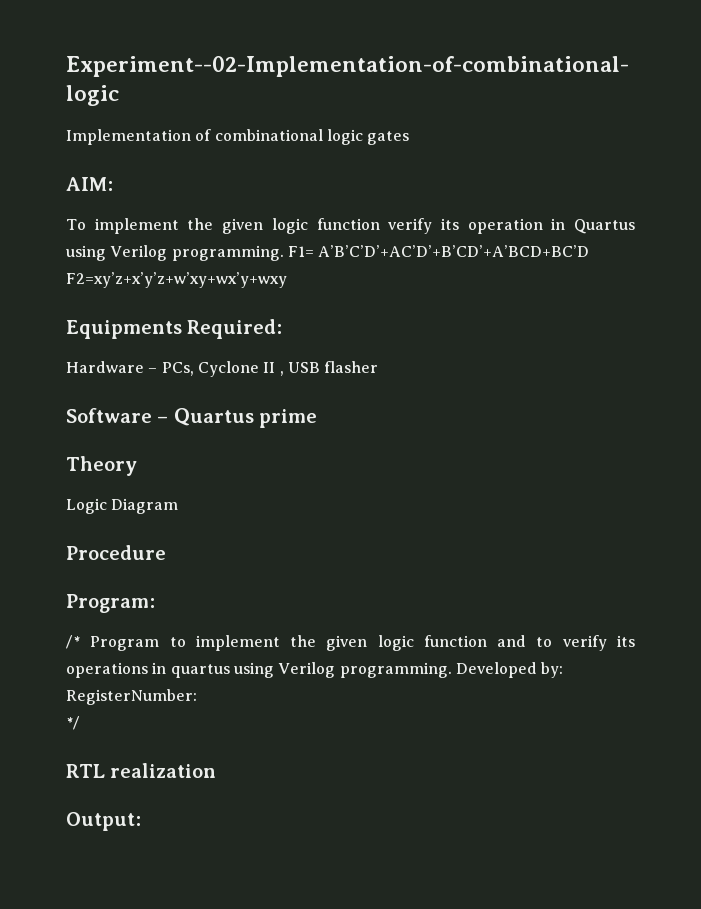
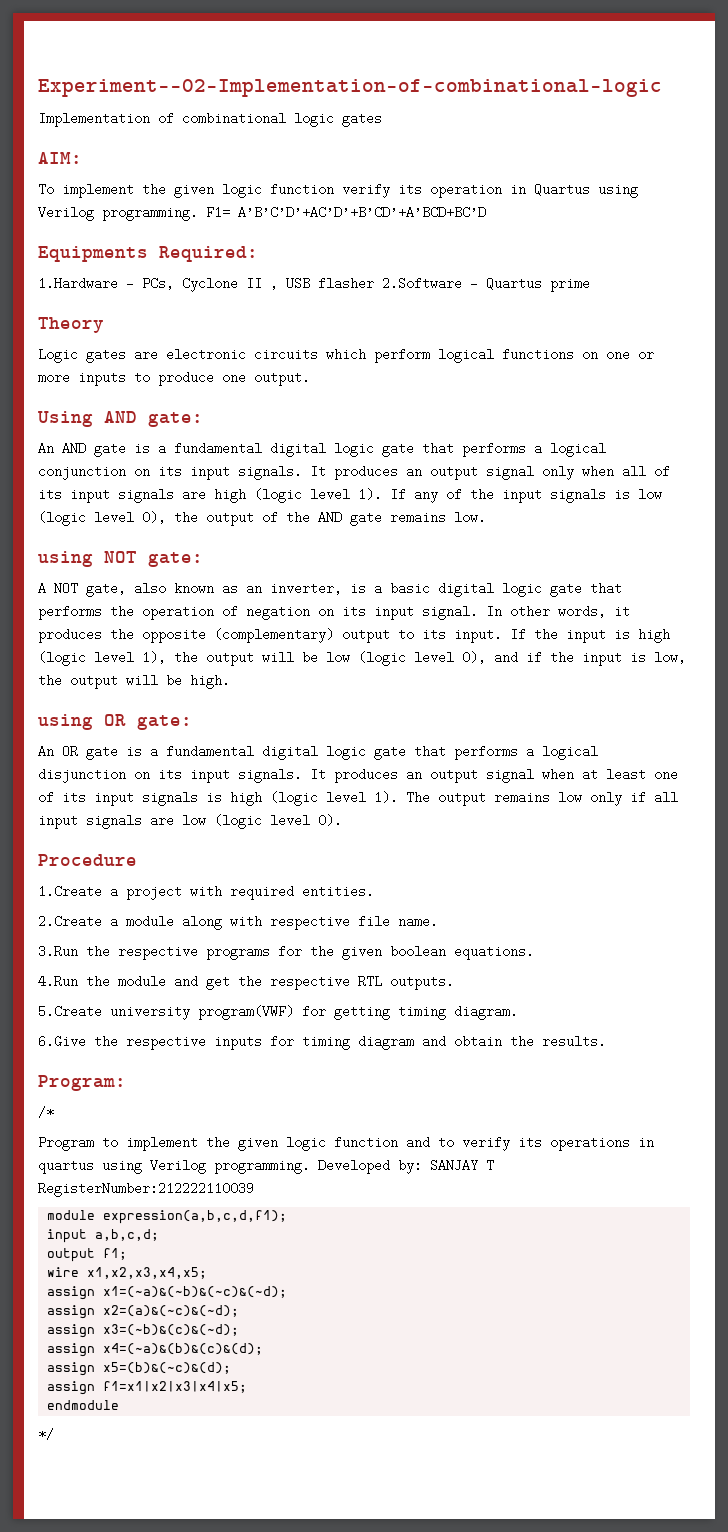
[66,272,287,288] F2=xy’z+x’y’z+w’xy+wx’y+wxy -> (486, 212) none
[66,361,144,373] Hardware -> [38,277,118,290] 1.Hardware
[66,408,152,423] // Software -> [382,277,462,290] 2.Software
[111,498,179,514] [66,545,166,560] Diagram // Procedure -> [86,348,654,363] [38,371,310,386] [37,411,203,427] [38,442,606,457] [38,465,670,480] [38,488,662,503] [38,511,486,526] [38,551,203,567] [38,582,622,597] [38,605,630,620] [38,628,670,643] [38,651,686,666] [38,674,230,689] [38,714,192,730] [38,745,598,760] [38,768,678,783] [38,791,678,806] [38,814,342,829] [38,854,137,866] [38,885,374,900] [38,915,438,930] [38,945,534,960] [38,975,454,990] [38,1005,518,1020] [38,1035,606,1050] gates are electronic circuits which perform logical functions on one or more inputs to produce one output. // Using AND gate: // An AND gate is a fundamental digital logic gate that performs a logical conjunction on its input signals. It produces an output signal only when all of its input signals are high (logic level 1). If any of the input signals is low (logic level 0), the output of the AND gate remains low. // using NOT gate: // A NOT gate, also known as an inverter, is a basic digital logic gate that performs the operation of negation on its input signal. In other words, it produces the opposite (complementary) output to its input. If the input is high (logic level 1), the output will be low (logic level 0), and if the input is low, the output will be high. // using OR gate: // An OR gate is a fundamental digital logic gate that performs a logical disjunction on its input signals. It produces an output signal when at least one of its input signals is high (logic level 1). The output remains low only if all input signals are low (logic level 0). // Procedure // 1.Create a project with required entities. // 2.Create a module along with respective file name. // 3.Run the respective programs for the given boolean equations. // 4.Run the module and get the respective RTL outputs. // 5.Create university program(VWF) for getting timing diagram. // 6.Give the respective inputs for timing diagram and obtain the results.
(80, 642) none -> (54, 1112) //
[66,689,197,705] [66,716,80,730] [66,763,217,778] [66,812,141,831] RegisterNumber: // */ // RTL realization // Output: -> [430,1159,494,1172] [38,1182,254,1197] [47,1210,288,1224] [47,1229,160,1243] [47,1248,128,1262] [47,1267,208,1279] [47,1286,288,1300] [47,1305,240,1319] [47,1324,240,1338] [47,1343,264,1357] [47,1362,232,1376] [47,1381,248,1395] [47,1400,120,1410] [38,1428,54,1441] SANJAY T RegisterNumber:212222110039 // module expression(a,b,c,d,f1); // input a,b,c,d; // output f1; // wire x1,x2,x3,x4,x5; // assign x1=(~a)&(~b)&(~c)&(~d); // assign x2=(a)&(~c)&(~d); // assign x3=(~b)&(c)&(~d); // assign x4=(~a)&(b)&(c)&(d); // assign x5=(b)&(~c)&(d); // assign f1=x1|x2|x3|x4|x5; // endmodule // */

